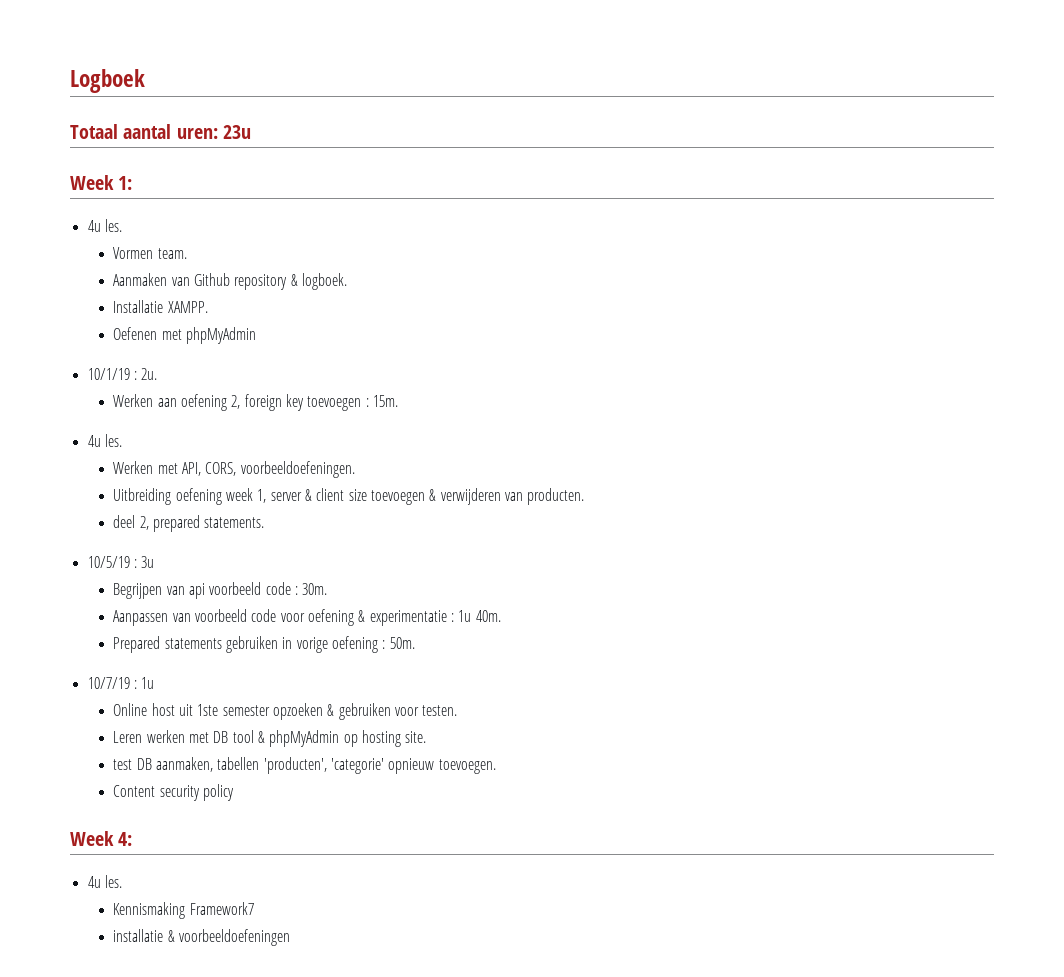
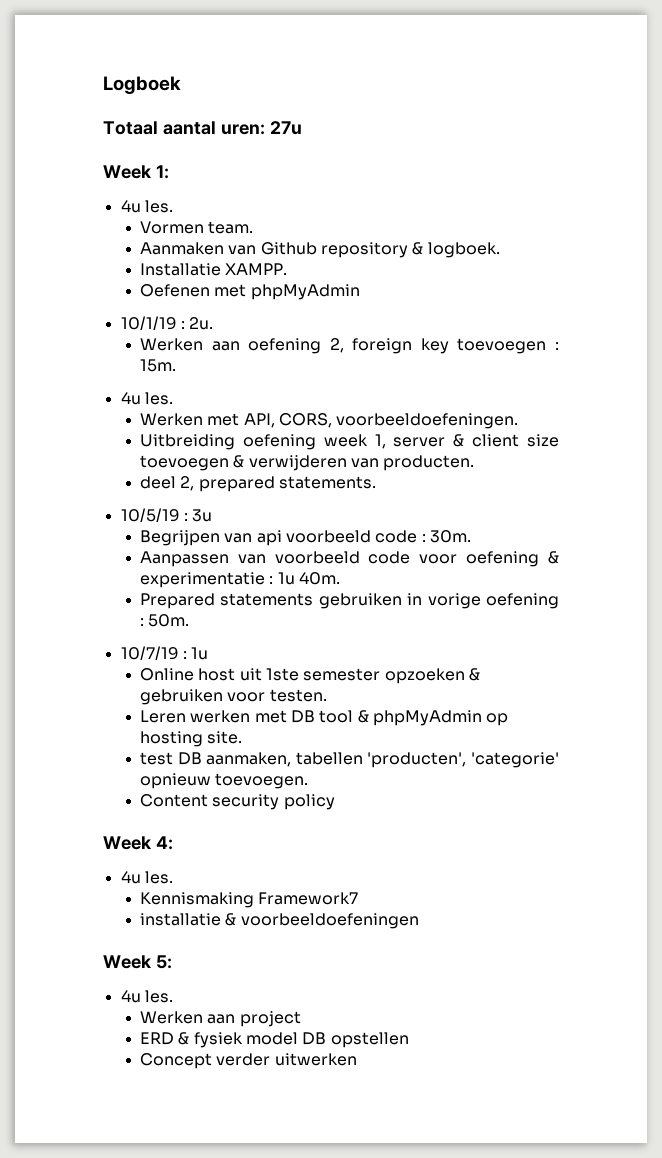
[223,125,252,139] 23u -> [269,121,302,135] 27u
(290, 937) none -> [103,955,172,969] [120,990,173,1003] [139,1011,301,1027] [139,1032,409,1048] [139,1053,357,1069] // Week 5: // 4u les. // Werken aan project // ERD & fysiek model DB opstellen // Concept verder uitwerken

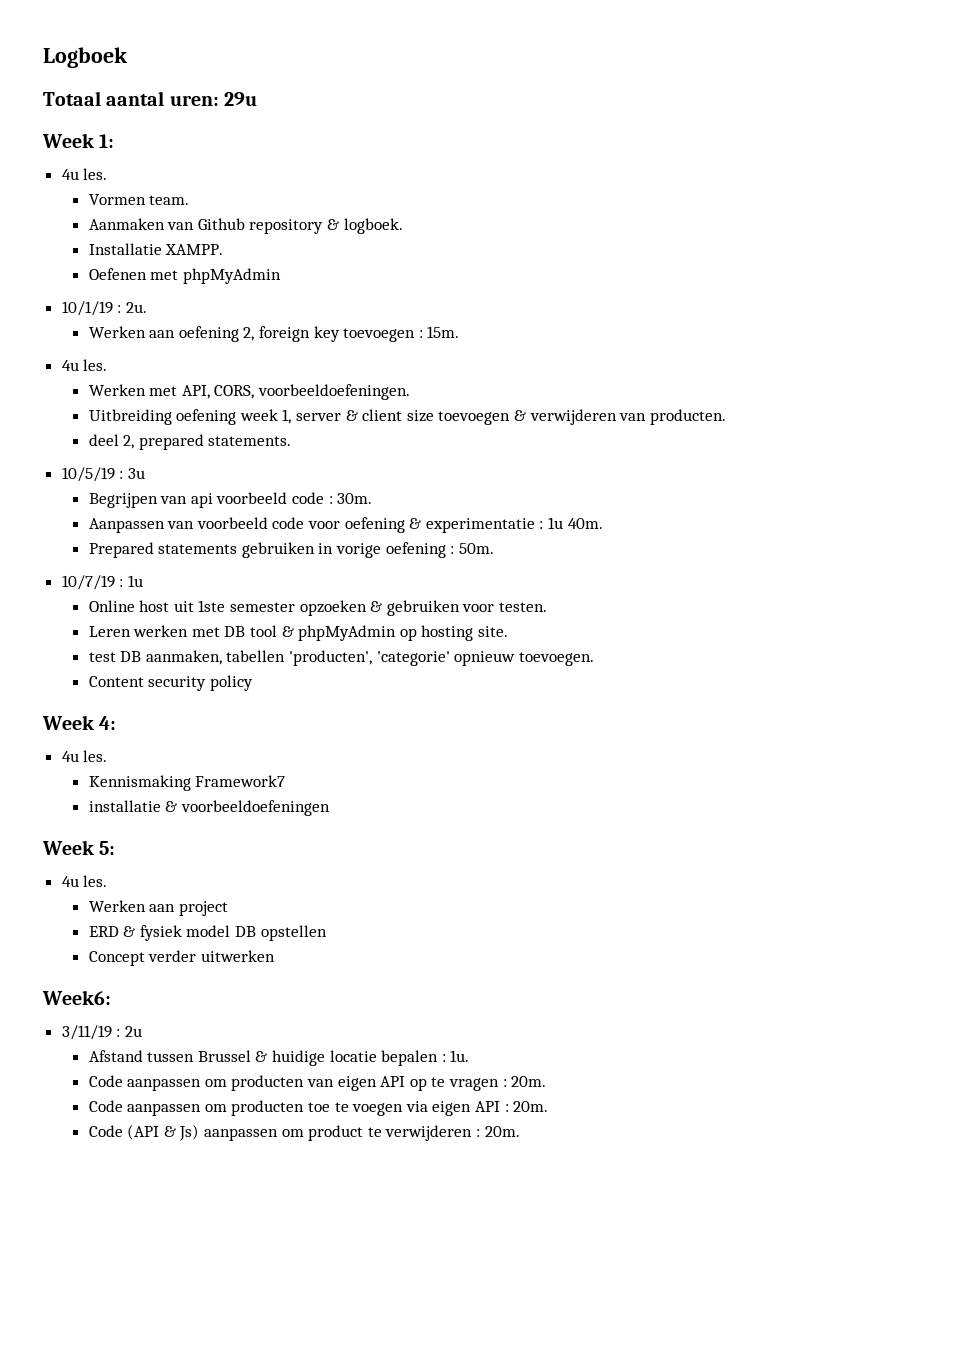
[269,121,302,135] 27u -> [224,92,258,106] 29u
(357, 1059) none -> [42,990,111,1005] [61,1025,142,1040] [88,1050,470,1066] [88,1075,547,1091] [88,1100,549,1116] [88,1124,520,1141] // Week6: // 3/11/19 : 2u // Afstand tussen Brussel & huidige locatie bepalen : 1u. // Code aanpassen om producten van eigen API op te vragen : 20m. // Code aanpassen om producten toe te voegen via eigen API : 20m. // Code (API & Js) aanpassen om product te verwijderen : 20m.

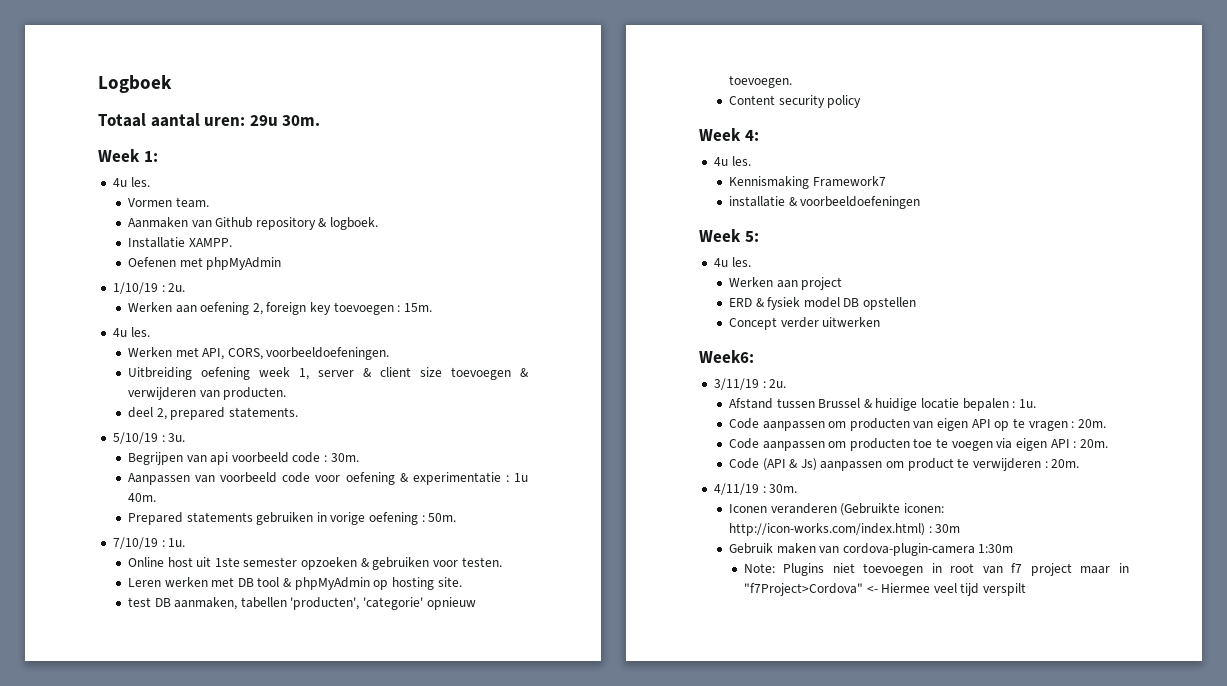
(258, 99) none -> [282,115,321,126] 30m.
[61,301,113,316] 10/1/19 -> [112,282,158,294] 1/10/19
[61,467,145,482] 10/5/19 : 3u -> [112,432,186,444] 5/10/19 : 3u.
[61,575,143,590] 10/7/19 : 1u -> [112,537,186,549] 7/10/19 : 1u.
[124,1026,142,1037] 2u -> [769,379,787,388] 2u.
(520, 1131) none -> [713,483,798,495] [728,503,944,516] [728,523,961,536] [728,543,1014,556] [743,563,1130,576] [743,583,1027,596] // 4/11/19 : 30m. // Iconen veranderen (Gebruikte iconen: http://icon-works.com/index.html) : 30m // Gebruik maken van cordova-plugin-camera 1:30m // Note: Plugins niet toevoegen in root van f7 project maar in "f7Project>Cordova" <- Hiermee veel tijd verspilt

